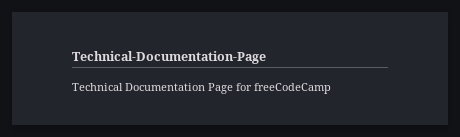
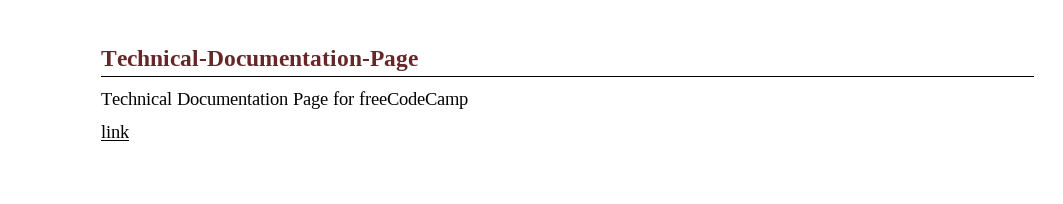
(331, 88) none -> [101,125,130,138] // link

